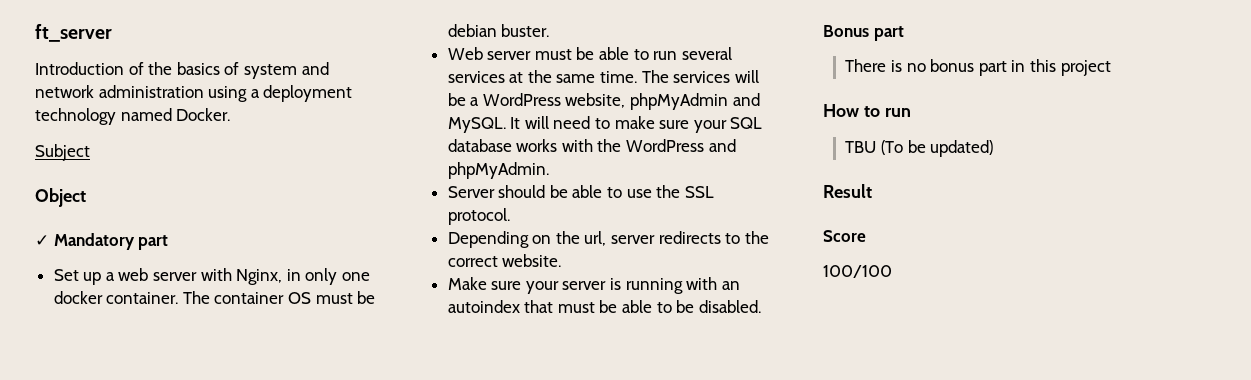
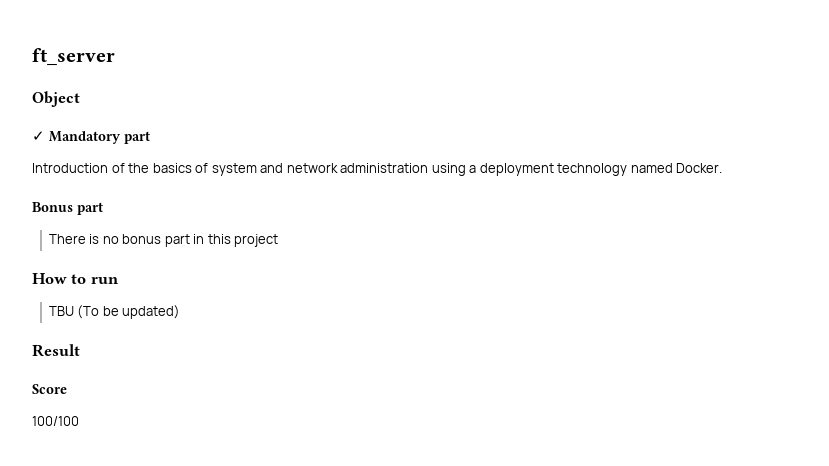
(112, 33) none -> [32,91,80,107] [32,131,150,144] // Object // ✓ Mandatory part
[35,144,90,161] [35,188,86,207] [35,233,169,250] [53,268,371,285] [53,291,376,304] [447,24,550,37] [447,47,732,60] [447,70,759,83] [447,93,760,110] [447,116,763,133] [447,139,736,152] [447,162,549,179] [447,185,714,198] [447,208,510,225] [447,231,769,248] [447,254,562,267] [447,277,740,294] [447,300,761,313] // Subject // Object // ✓ Mandatory part // Set up a web server with Nginx, in only one docker container. The container OS must be debian buster. // Web server must be able to run several services at the same time. The services will be a WordPress website, phpMyAdmin and MySQL. It will need to make sure your SQL database works with the WordPress and phpMyAdmin. // Server should be able to use the SSL protocol. // Depending on the url, server redirects to the correct website. // Make sure your server is running with an autoindex that must be able to be disabled. -> (723, 168) none

